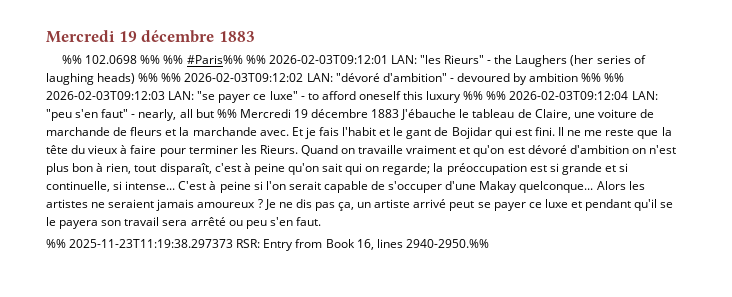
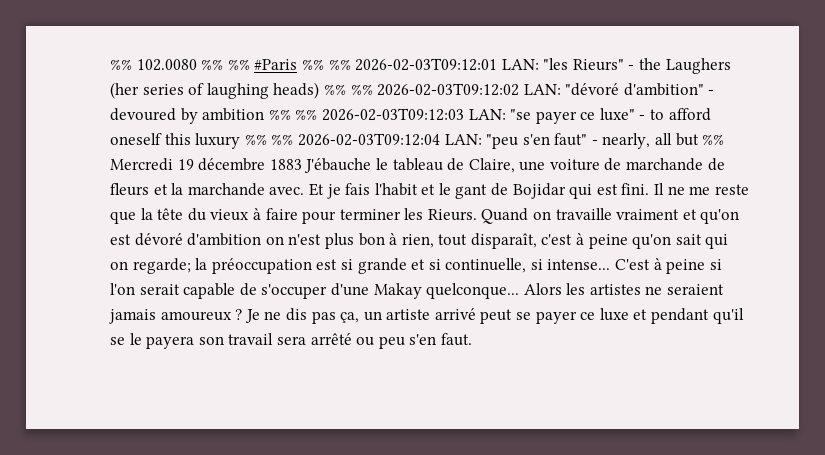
[46,30,255,43] [62,55,243,64] Mercredi 19 décembre 1883 // %% 102.0698 %% %% #Paris%% -> [110,59,324,71] %% 102.0080 %% %% #Paris %%
[46,239,489,251] // %% 2025-11-23T11:19:38.297373 RSR: Entry from Book 16, lines 2940-2950.%% -> (472, 339) none

